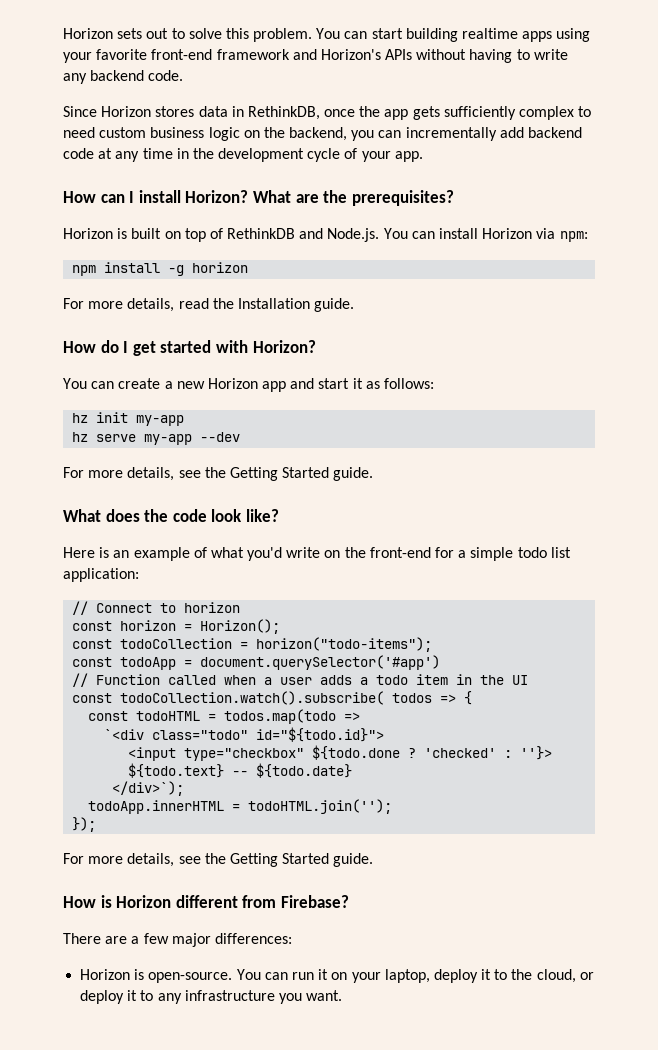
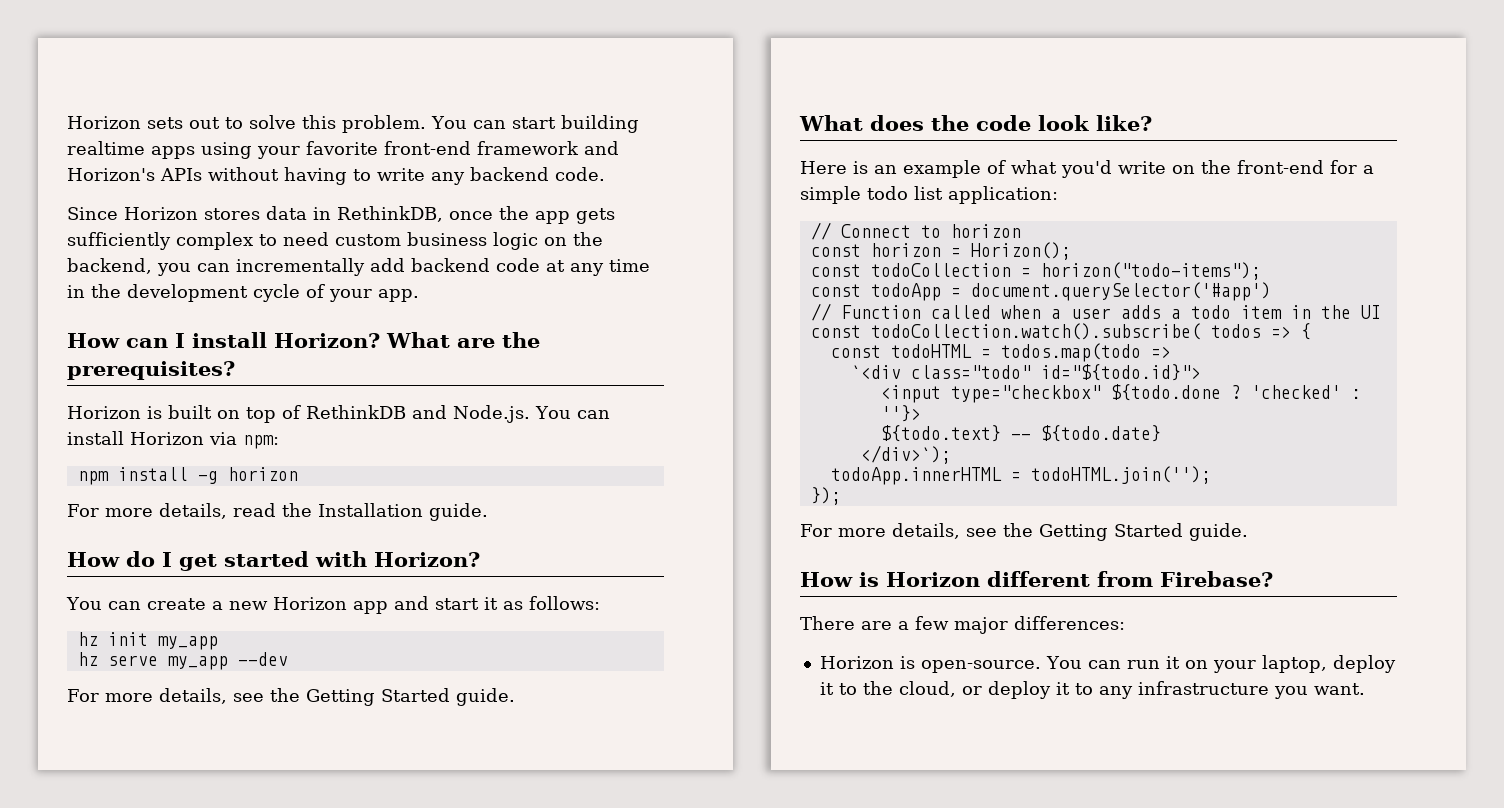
[136,415,185,426] my-app -> [157,636,218,650] my_app
[144,434,193,445] my-app -> [167,656,228,670] my_app

